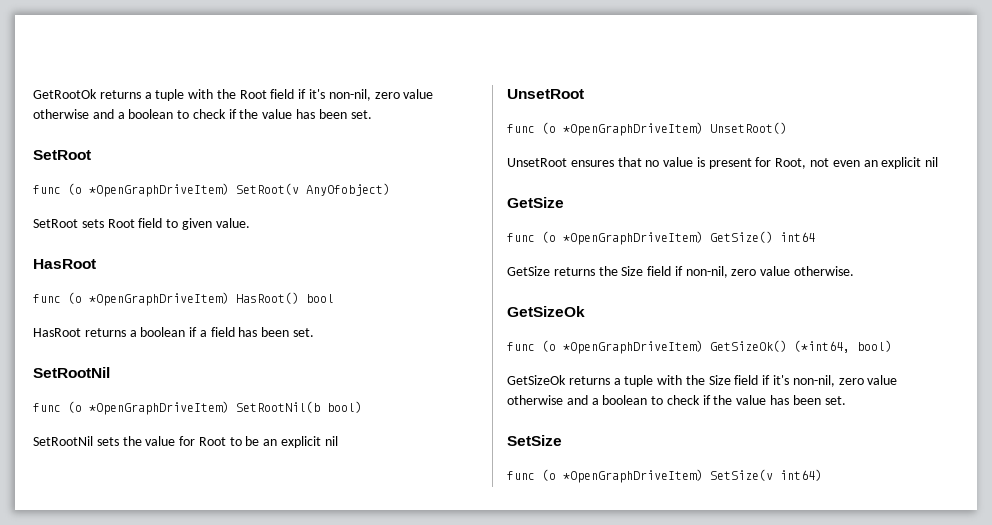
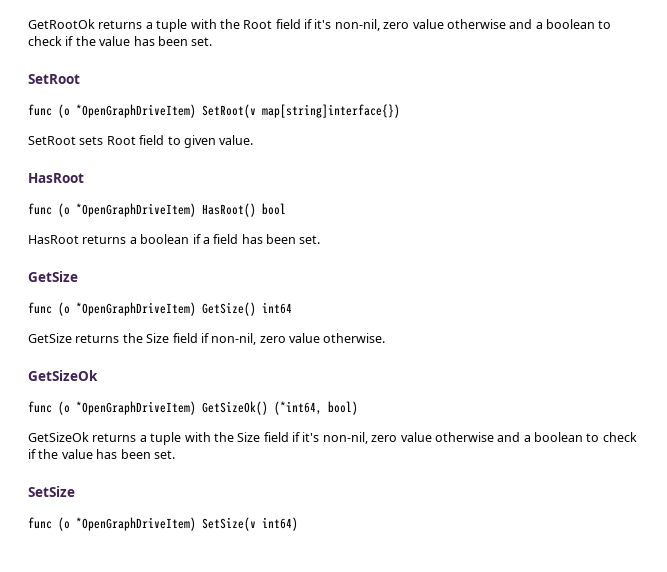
[306,183,390,196] AnyOfobject) -> [262,104,400,118] map[string]interface{})
[33,367,110,378] [33,401,362,415] [33,436,338,448] [507,89,584,99] [507,122,787,136] [507,157,939,169] // SetRootNil // func (o *OpenGraphDriveItem) SetRootNil(b bool) // SetRootNil sets the value for Root to be an explicit nil // UnsetRoot // func (o *OpenGraphDriveItem) UnsetRoot() // UnsetRoot ensures that no value is present for Root, not even an explicit nil -> (321, 239) none

